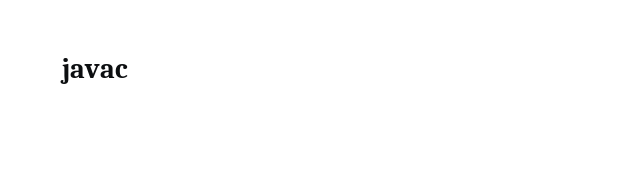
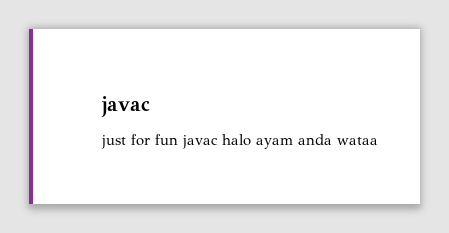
[60,58,128,84] javac -> [101,96,150,117] [101,134,378,149] javac // just for fun javac halo ayam anda wataa

